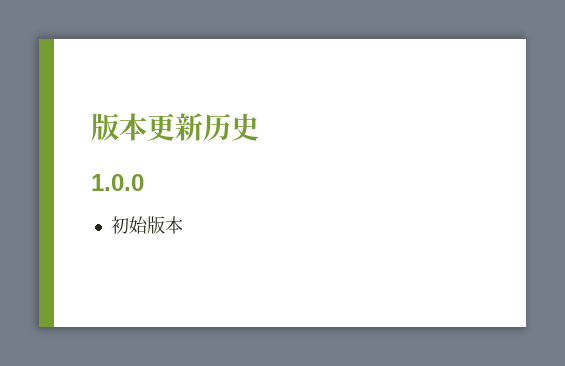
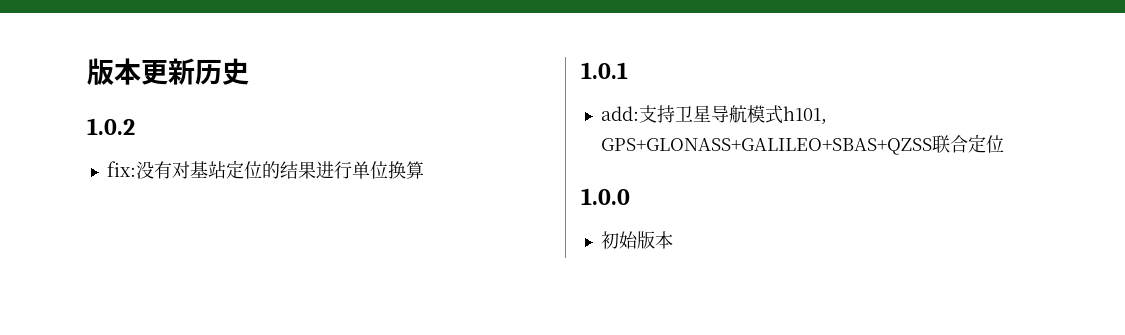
(259, 127) none -> [87,118,135,135] [106,160,424,179] [581,62,628,79] [600,105,827,125] [600,134,1004,155] // 1.0.2 // fix:没有对基站定位的结果进行单位换算 // 1.0.1 // add:支持卫星导航模式h101, GPS+GLONASS+GALILEO+SBAS+QZSS联合定位

